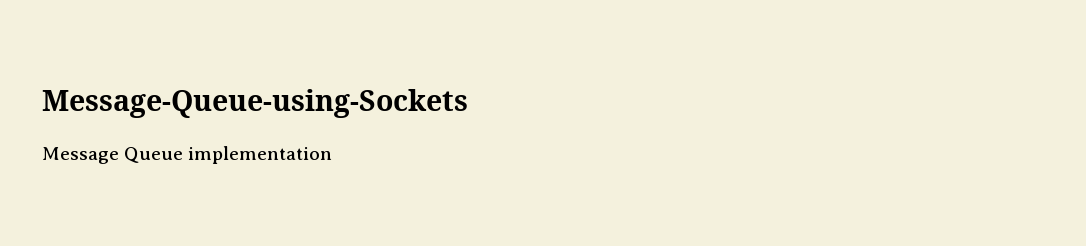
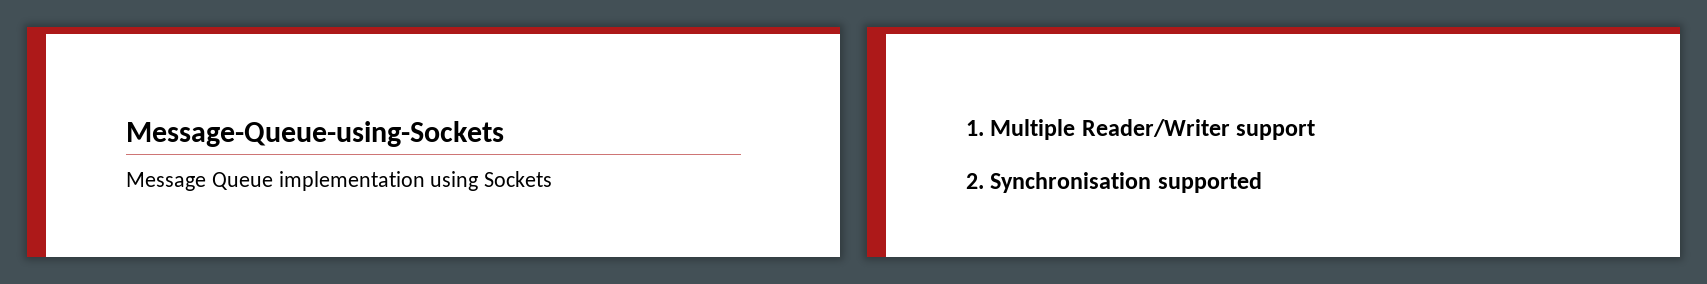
(333, 155) none -> [430,171,553,191] [966,119,1316,140] [966,172,1262,193] using Sockets // 1. Multiple Reader/Writer support // 2. Synchronisation supported

